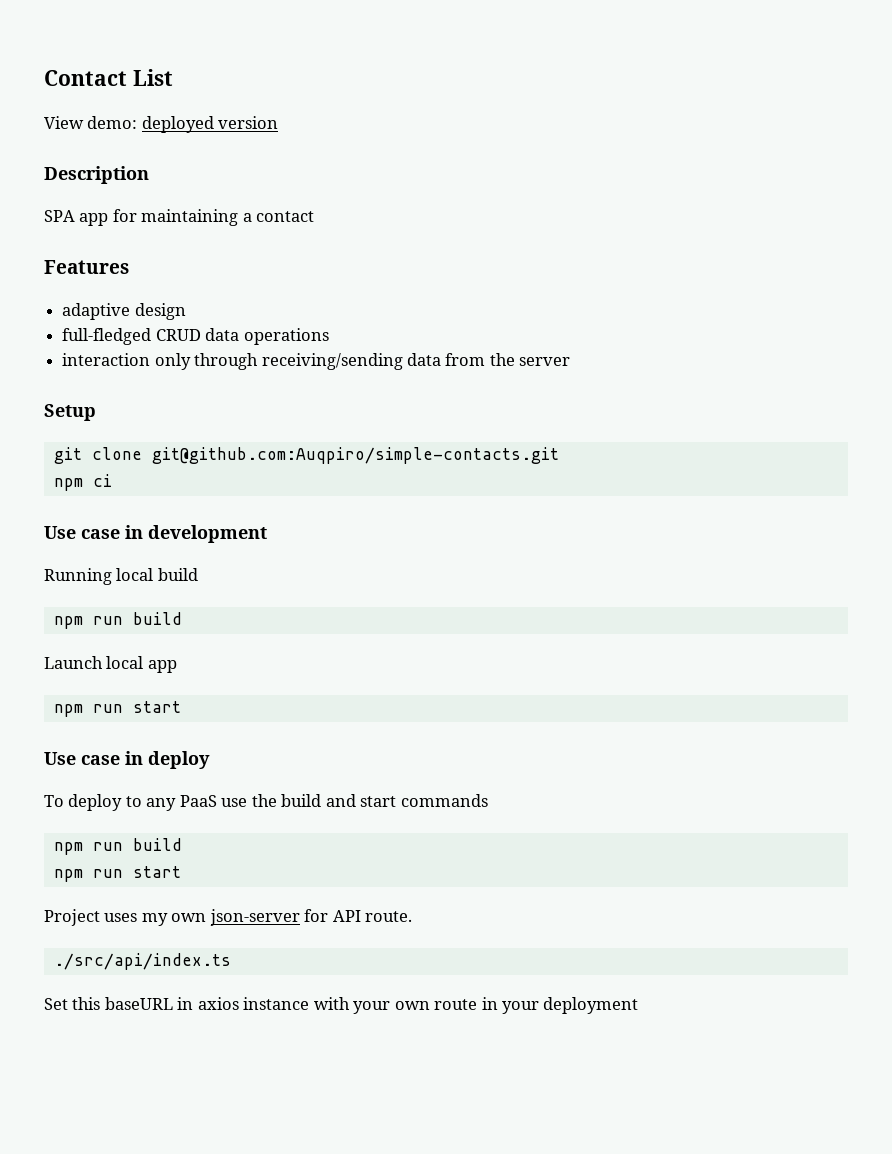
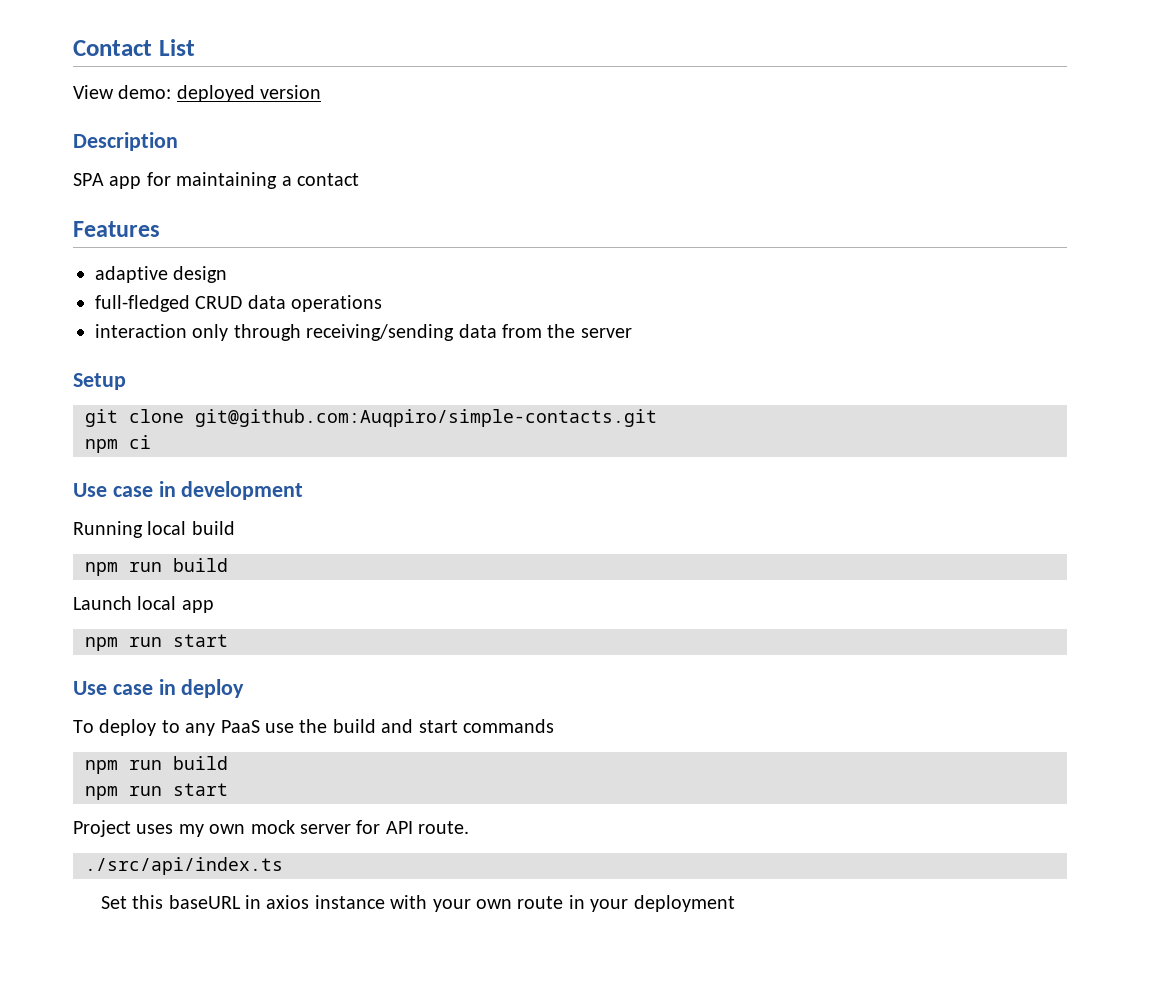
[209,909,300,926] json-server -> [250,820,351,834] mock server

